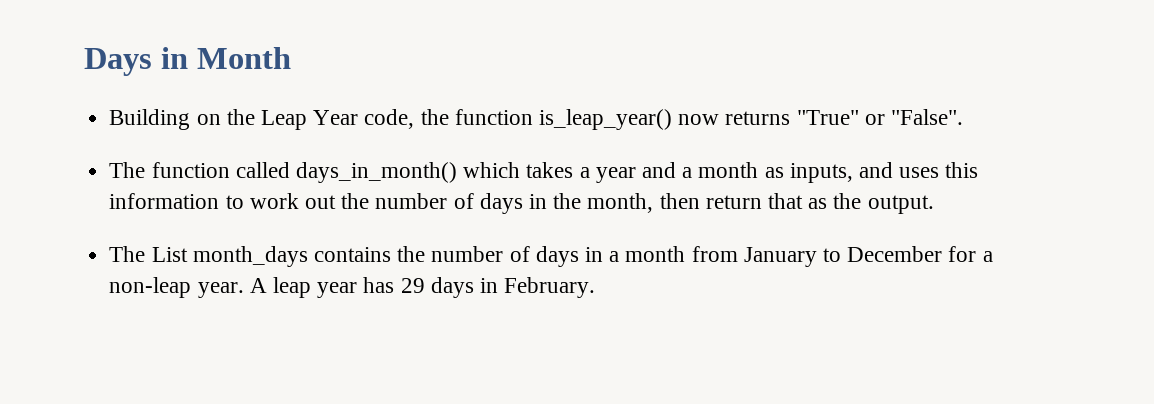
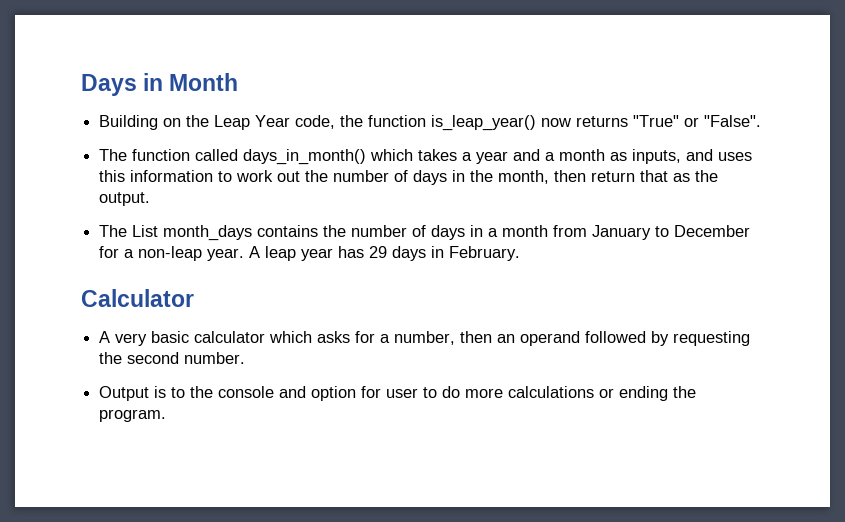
(596, 287) none -> [81,289,194,307] [99,331,751,346] [99,352,246,364] [99,386,697,401] [99,409,167,422] // Calculator // A very basic calculator which asks for a number, then an operand followed by requesting the second number. // Output is to the console and option for user to do more calculations or ending the program.

